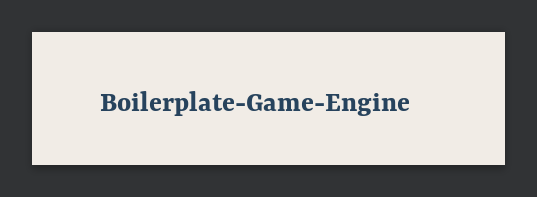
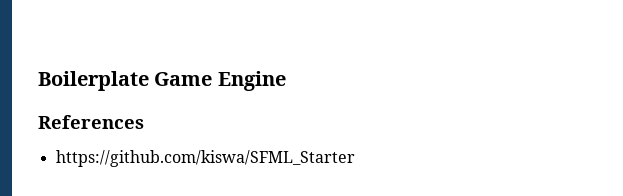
[100,91,410,116] Boilerplate-Game-Engine -> [38,71,286,91] [38,115,144,129] [55,150,355,167] Boilerplate Game Engine // References // https://github.com/kiswa/SFML_Starter

